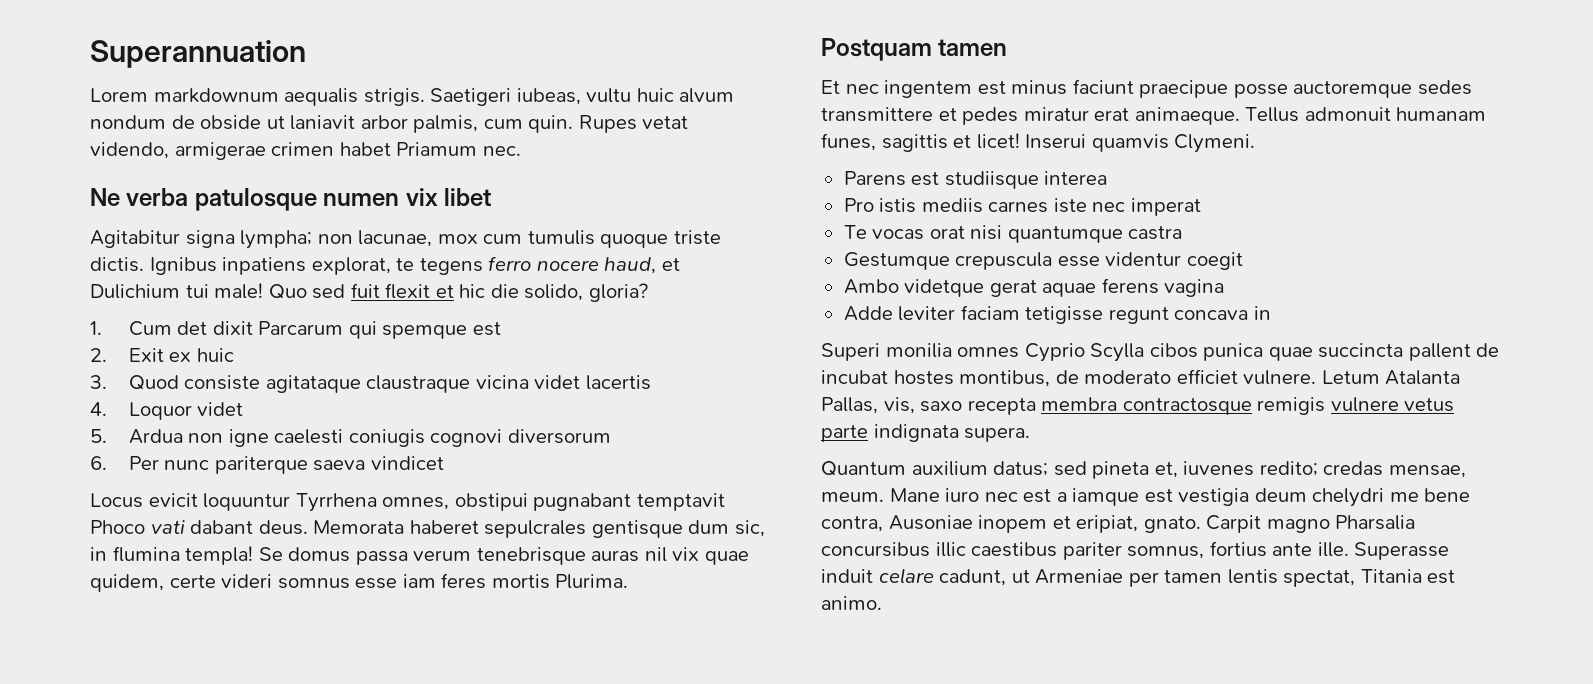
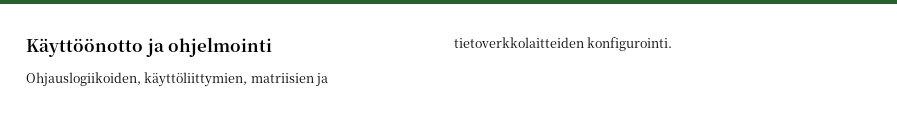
[90,40,306,68] [90,88,735,106] [90,115,689,133] [90,142,521,160] [90,188,492,211] [90,230,721,249] [90,256,680,275] [90,283,648,302] [90,321,501,339] [90,348,234,362] [90,375,651,393] [90,402,244,420] [90,429,611,447] [90,456,444,474] [90,493,725,512] [90,520,765,538] [90,546,749,565] [90,573,629,592] [821,38,1008,61] [821,79,1472,98] [821,107,1487,125] [821,133,1256,153] [843,171,1108,189] [843,198,1201,216] [843,225,1183,243] [843,252,1243,270] [843,278,1225,297] [843,305,1271,324] [821,343,1500,362] [821,369,1461,387] [821,397,1455,415] [821,424,1031,442] [821,461,1466,479] [821,488,1471,507] [821,515,1416,533] [821,541,1450,560] [821,568,1456,587] [821,596,882,610] Superannuation // Lorem markdownum aequalis strigis. Saetigeri iubeas, vultu huic alvum nondum de obside ut laniavit arbor palmis, cum quin. Rupes vetat videndo, armigerae crimen habet Priamum nec. // Ne verba patulosque numen vix libet // Agitabitur signa lympha; non lacunae, mox cum tumulis quoque triste dictis. Ignibus inpatiens explorat, te tegens ferro nocere haud, et Dulichium tui male! Quo sed fuit flexit et hic die solido, gloria? // 1. Cum det dixit Parcarum qui spemque est // 2. Exit ex huic // 3. Quod consiste agitataque claustraque vicina videt lacertis // 4. Loquor videt // 5. Ardua non igne caelesti coniugis cognovi diversorum // 6. Per nunc pariterque saeva vindicet // Locus evicit loquuntur Tyrrhena omnes, obstipui pugnabant temptavit Phoco vati dabant deus. Memorata haberet sepulcrales gentisque dum sic, in flumina templa! Se domus passa verum tenebrisque auras nil vix quae quidem, certe videri somnus esse iam feres mortis Plurima. // Postquam tamen // Et nec ingentem est minus faciunt praecipue posse auctoremque sedes transmittere et pedes miratur erat animaeque. Tellus admonuit humanam funes, sagittis et licet! Inserui quamvis Clymeni. // Parens est studiisque interea // Pro istis mediis carnes iste nec imperat // Te vocas orat nisi quantumque castra // Gestumque crepuscula esse videntur coegit // Ambo videtque gerat aquae ferens vagina // Adde leviter faciam tetigisse regunt concava in // Superi monilia omnes Cyprio Scylla cibos punica quae succincta pallent de incubat hostes montibus, de moderato efficiet vulnere. Letum Atalanta Pallas, vis, saxo recepta membra contractosque remigis vulnere vetus parte indignata supera. // Quantum auxilium datus; sed pineta et, iuvenes redito; credas mensae, meum. Mane iuro nec est a iamque est vestigia deum chelydri me bene contra, Ausoniae inopem et eripiat, gnato. Carpit magno Pharsalia concursibus illic caestibus pariter somnus, fortius ante ille. Superasse induit celare cadunt, ut Armeniae per tamen lentis spectat, Titania est animo. -> [26,37,273,57] [26,72,329,87] [454,37,673,51] Käyttöönotto ja ohjelmointi // Ohjauslogiikoiden, käyttöliittymien, matriisien ja tietoverkkolaitteiden konfigurointi.

